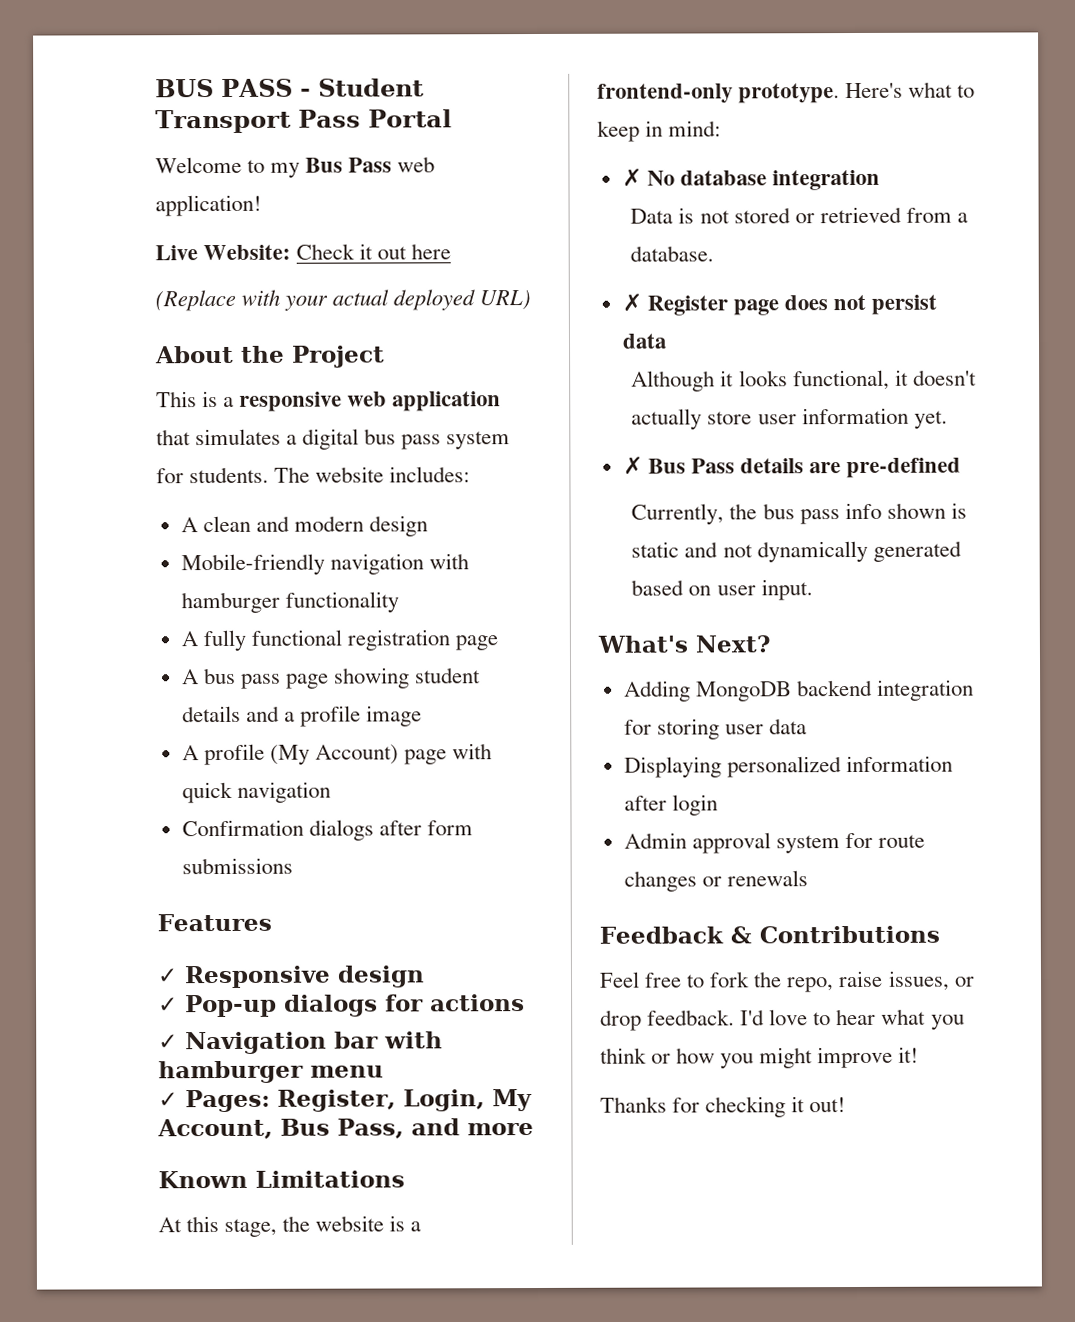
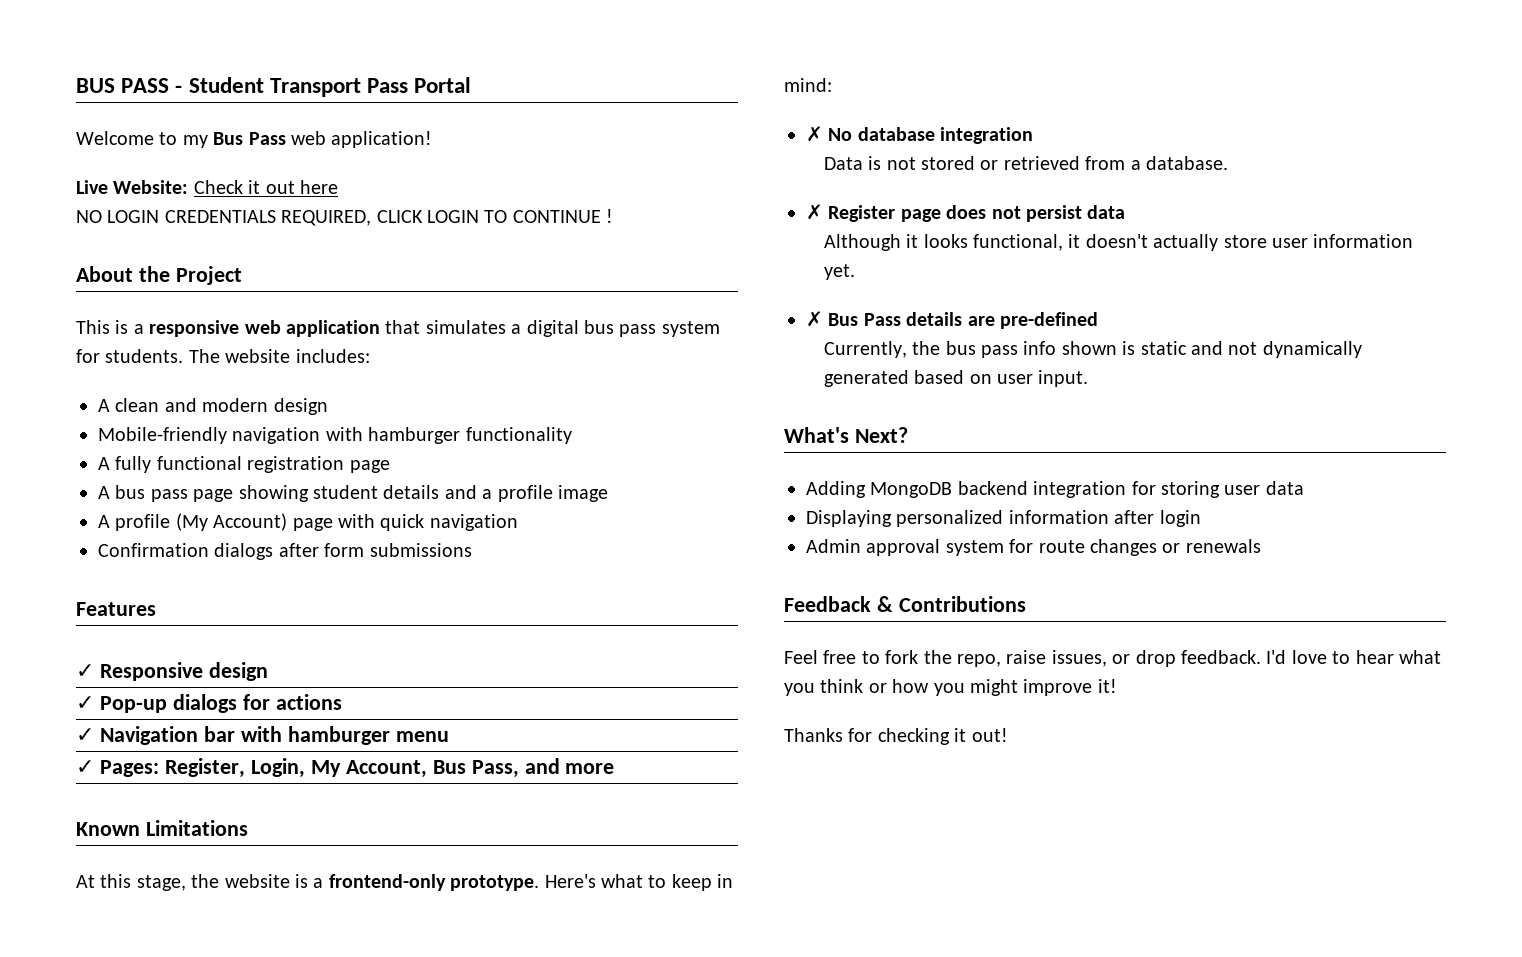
[155,289,532,312] (Replace with your actual deployed URL) -> [76,209,614,226] NO LOGIN CREDENTIALS REQUIRED, CLICK LOGIN TO CONTINUE !

